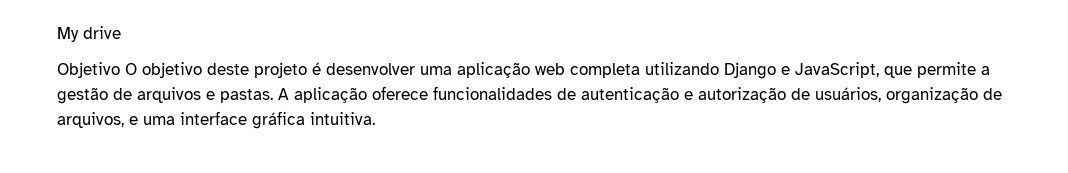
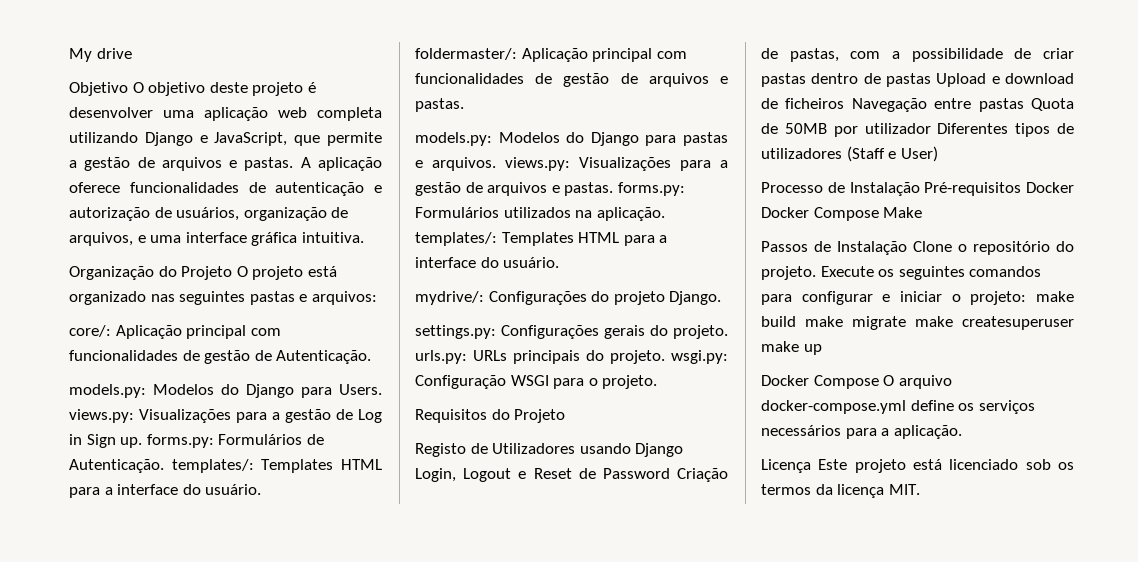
(375, 118) none -> [69,266,337,280] [69,291,377,305] [69,325,281,339] [69,350,372,364] [69,384,382,398] [69,409,382,423] [69,434,324,448] [69,459,383,473] [69,484,262,498] [415,48,687,62] [415,73,728,87] [415,98,464,112] [415,132,728,146] [415,157,728,171] [415,182,685,196] [415,207,665,221] [415,232,668,246] [415,257,560,268] [415,291,722,305] [415,325,728,339] [415,350,728,364] [415,375,658,389] [415,409,566,423] [415,443,684,457] [415,468,728,482] [761,48,1074,62] [761,73,1074,87] [761,98,1074,112] [761,123,1074,137] [761,146,938,162] [761,182,1074,196] [761,207,923,221] [761,241,1074,255] [761,266,1042,280] [761,291,1074,305] [761,316,1074,330] [761,341,822,355] [761,375,952,389] [761,400,1035,414] [761,425,962,439] [761,459,1074,473] [761,484,920,498] // Organização do Projeto O projeto está organizado nas seguintes pastas e arquivos: // core/: Aplicação principal com funcionalidades de gestão de Autenticação. // models.py: Modelos do Django para Users. views.py: Visualizações para a gestão de Log in Sign up. forms.py: Formulários de Autenticação. templates/: Templates HTML para a interface do usuário. // foldermaster/: Aplicação principal com funcionalidades de gestão de arquivos e pastas. // models.py: Modelos do Django para pastas e arquivos. views.py: Visualizações para a gestão de arquivos e pastas. forms.py: Formulários utilizados na aplicação. templates/: Templates HTML para a interface do usuário. // mydrive/: Configurações do projeto Django. // settings.py: Configurações gerais do projeto. urls.py: URLs principais do projeto. wsgi.py: Configuração WSGI para o projeto. // Requisitos do Projeto // Registo de Utilizadores usando Django Login, Logout e Reset de Password Criação de pastas, com a possibilidade de criar pastas dentro de pastas Upload e download de ficheiros Navegação entre pastas Quota de 50MB por utilizador Diferentes tipos de utilizadores (Staff e User) // Processo de Instalação Pré-requisitos Docker Docker Compose Make // Passos de Instalação Clone o repositório do projeto. Execute os seguintes comandos para configurar e iniciar o projeto: make build make migrate make createsuperuser make up // Docker Compose O arquivo docker-compose.yml define os serviços necessários para a aplicação. // Licença Este projeto está licenciado sob os termos da licença MIT.

